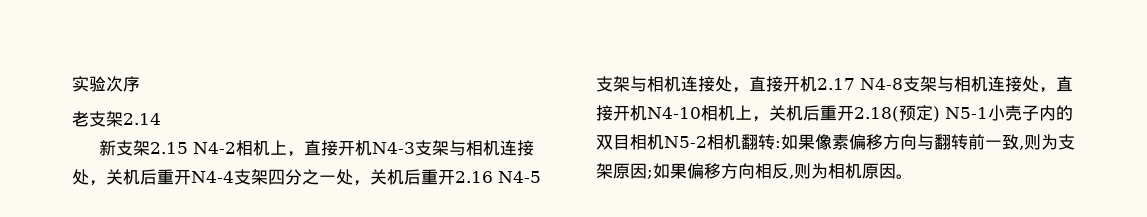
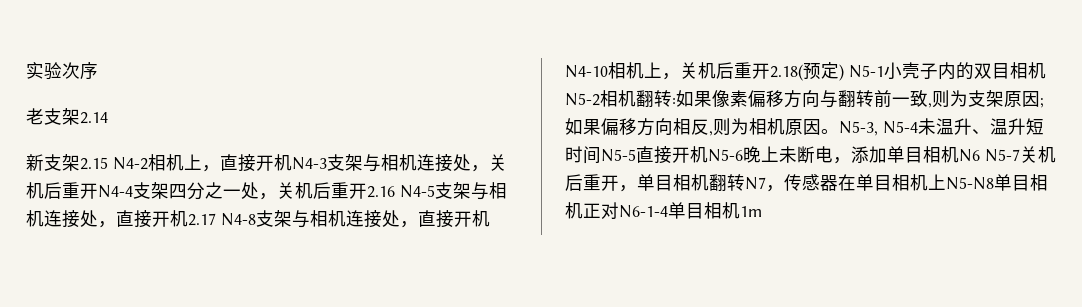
(913, 176) none -> [839,118,1044,136] [565,146,1056,164] [565,174,1048,192] [565,202,762,219] N5-3, N5-4未温升、温升短时间N5-5直接开机N5-6晚上未断电，添加单目相机N6 N5-7关机后重开，单目相机翻转N7，传感器在单目相机上N5-N8单目相机正对N6-1-4单目相机1m

